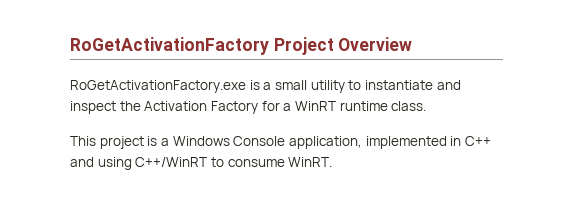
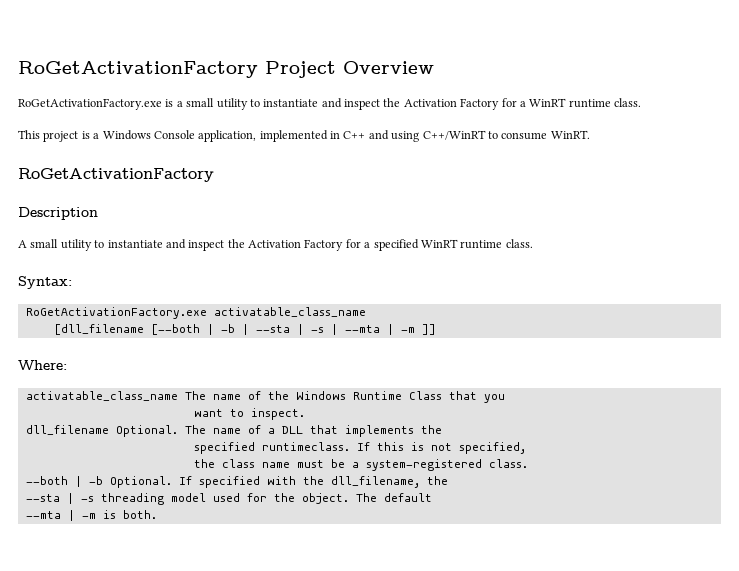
(333, 162) none -> [18,168,214,182] [18,207,98,220] [18,239,533,251] [18,276,72,289] [25,307,366,319] [53,324,436,335] [18,360,67,370] [25,391,505,403] [193,408,305,420] [25,425,442,437] [193,442,526,454] [193,459,528,471] [25,476,448,488] [25,493,432,505] [25,510,157,521] // RoGetActivationFactory // Description // A small utility to instantiate and inspect the Activation Factory for a specified WinRT runtime class. // Syntax: // RoGetActivationFactory.exe activatable_class_name // [dll_filename [--both | -b | --sta | -s | --mta | -m ]] // Where: // activatable_class_name The name of the Windows Runtime Class that you // want to inspect. // dll_filename Optional. The name of a DLL that implements the // specified runtimeclass. If this is not specified, // the class name must be a system-registered class. // --both | -b Optional. If specified with the dll_filename, the // --sta | -s threading model used for the object. The default // --mta | -m is both.

